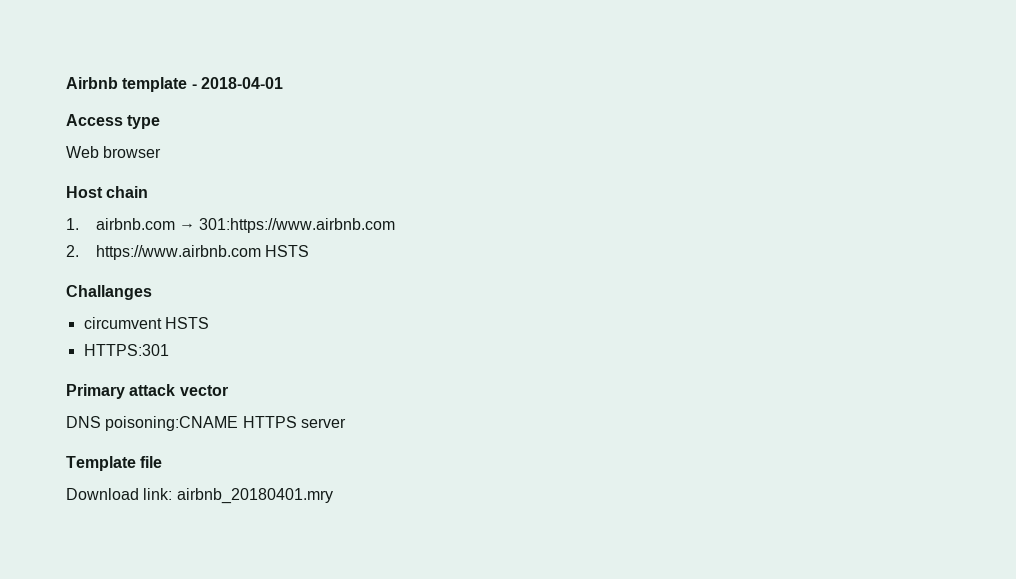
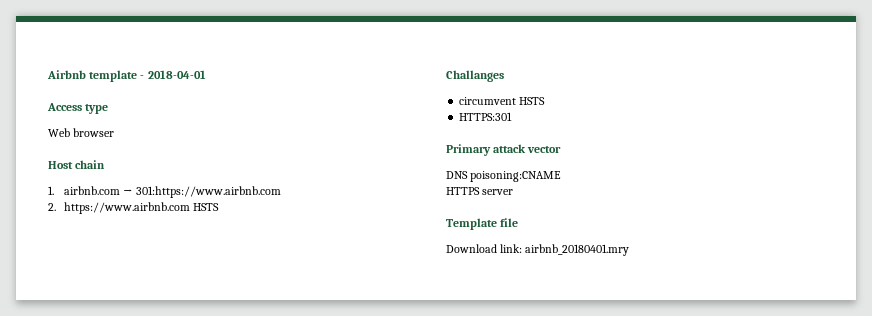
(239, 423) none -> (562, 176) //

